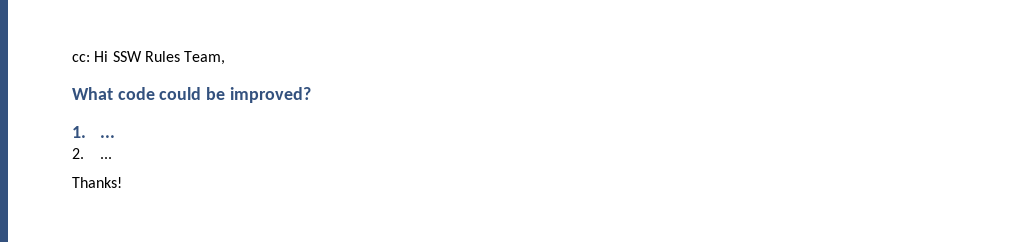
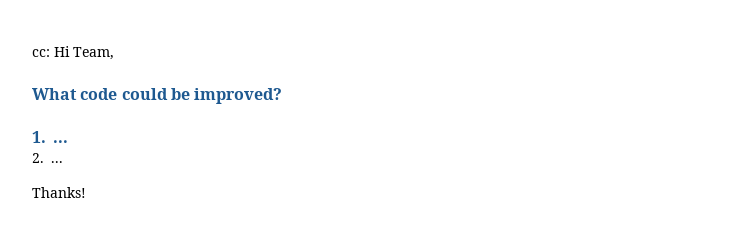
[112,51,180,62] SSW Rules -> (70, 51) none

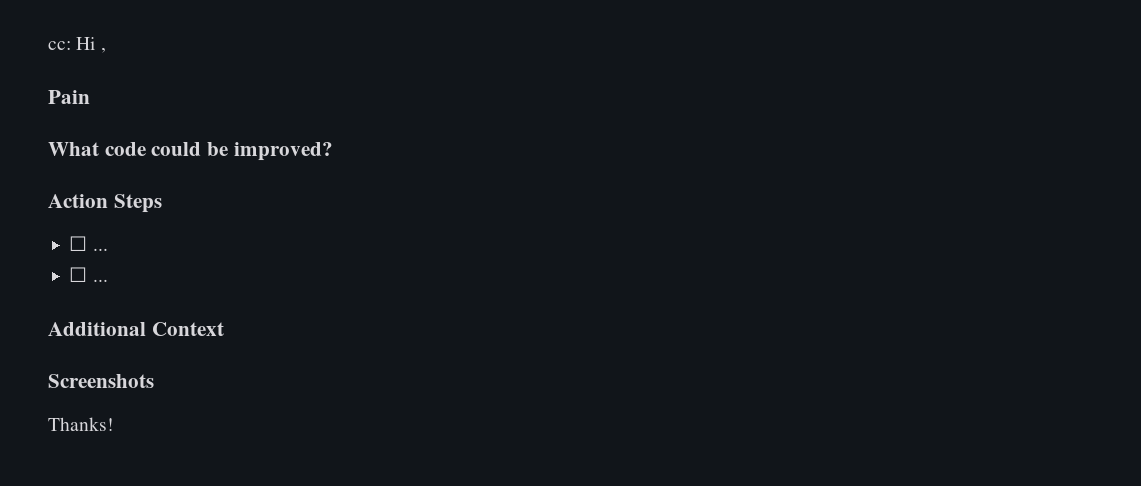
[73,47,114,60] Team, -> [100,47,106,53] [48,90,90,104] , // Pain
[32,131,68,143] [32,153,63,163] 1. ... // 2. ... -> [48,194,162,213] [69,236,108,251] [69,267,108,282] [48,322,224,336] [48,374,154,388] Action Steps // ☐ ... // ☐ ... // Additional Context // Screenshots

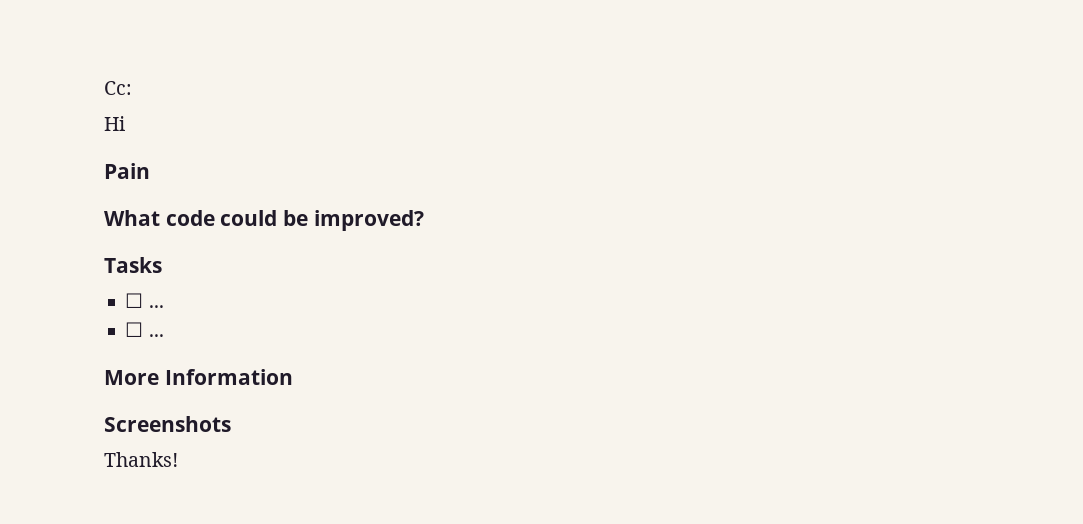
[48,41,71,50] cc: -> [104,81,132,95] Cc: //
[100,47,106,53] , -> (125, 123) none
[48,194,162,213] Action Steps -> [104,257,162,273] Tasks
[48,322,224,336] Additional Context -> [104,369,293,385] More Information

